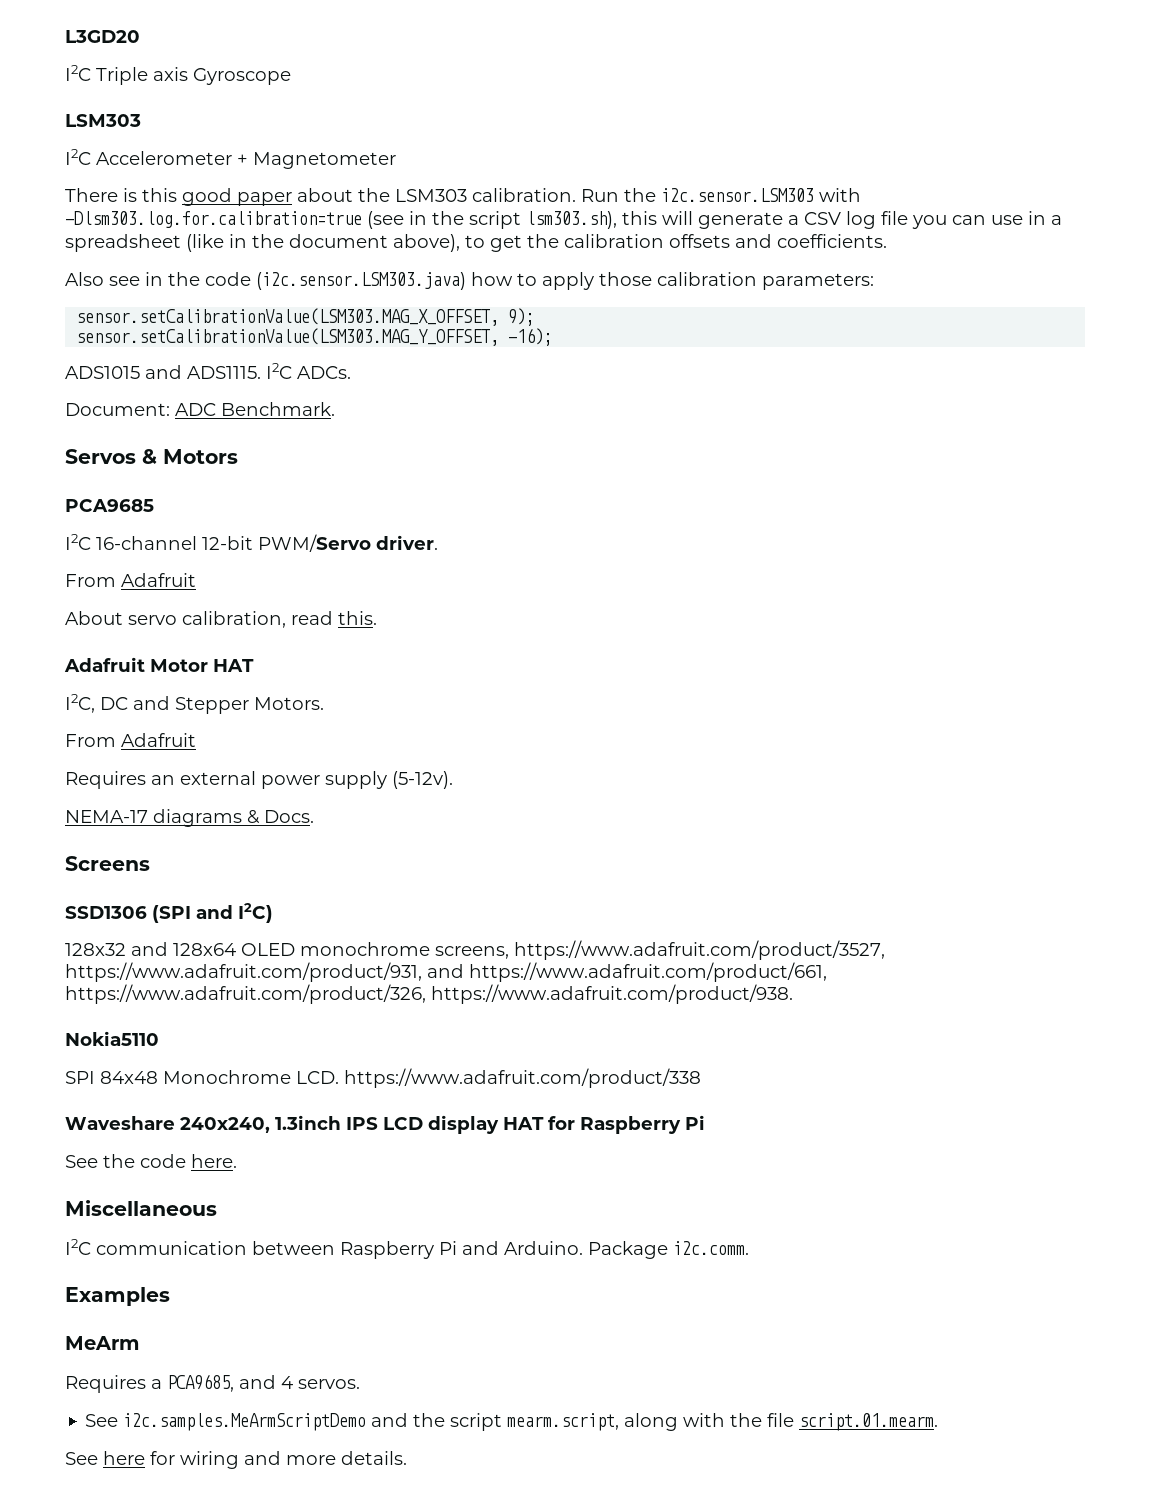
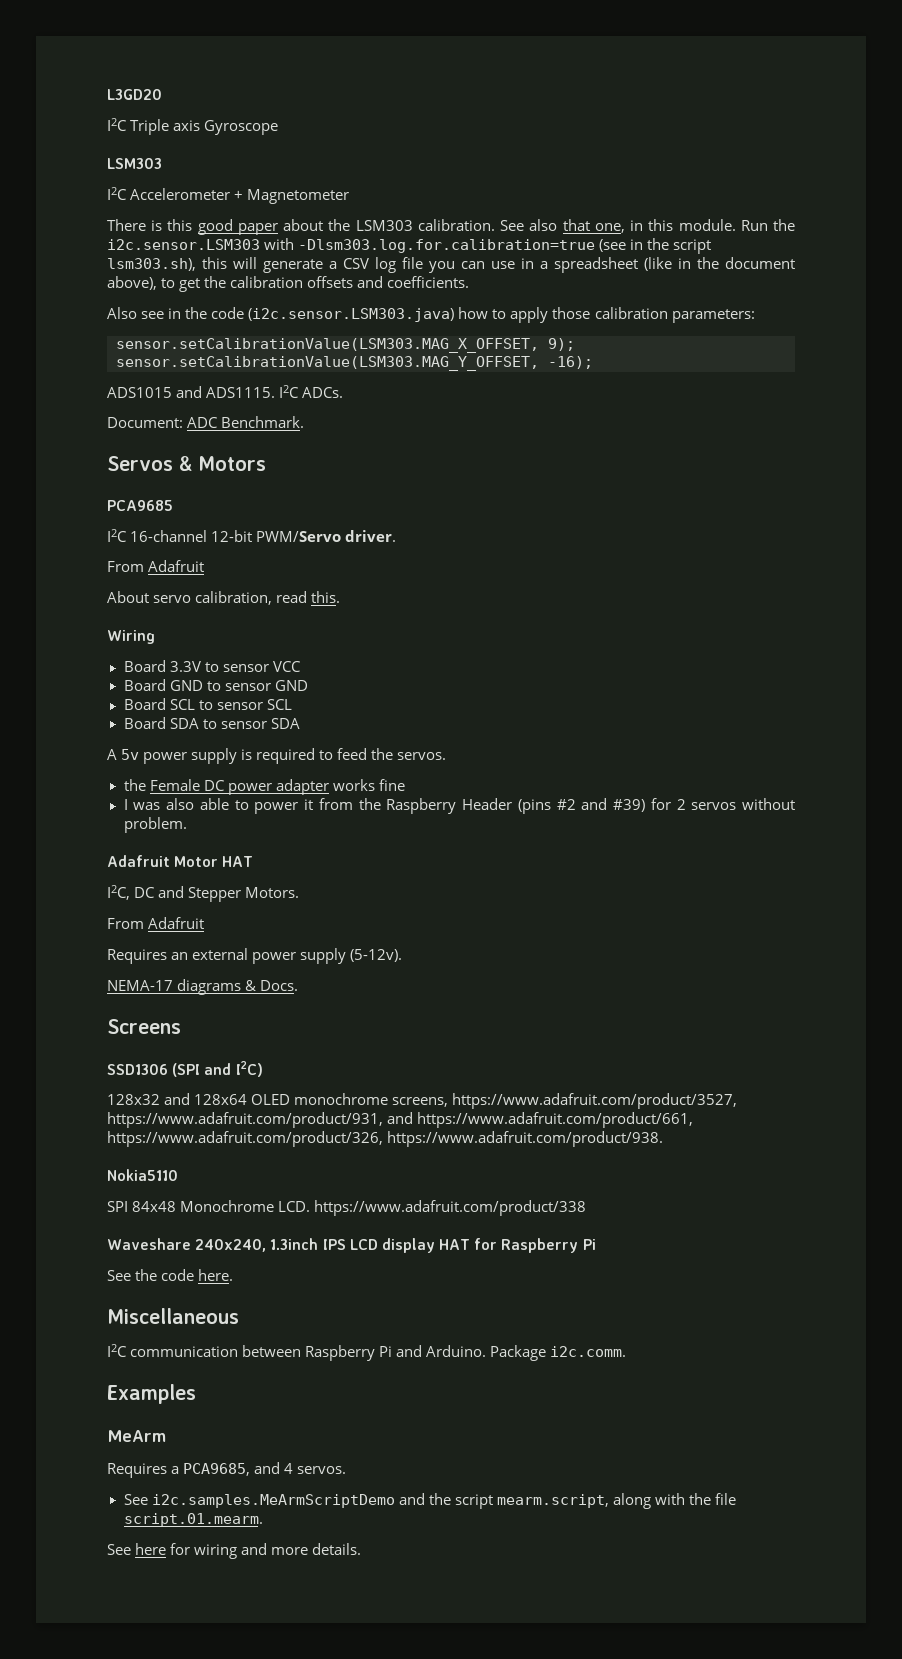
(576, 195) none -> [500,219,736,233] See also that one, in this module.
(377, 618) none -> [107,630,155,644] [123,660,301,672] [123,679,308,691] [123,698,292,710] [123,717,300,729] [107,748,447,764] [123,779,405,795] [123,798,795,814] [123,817,187,833] // Wiring // Board 3.3V to sensor VCC // Board GND to sensor GND // Board SCL to sensor SCL // Board SDA to sensor SDA // A 5v power supply is required to feed the servos. // the Female DC power adapter works fine // I was also able to power it from the Raspberry Header (pins #2 and #39) for 2 servos without problem.

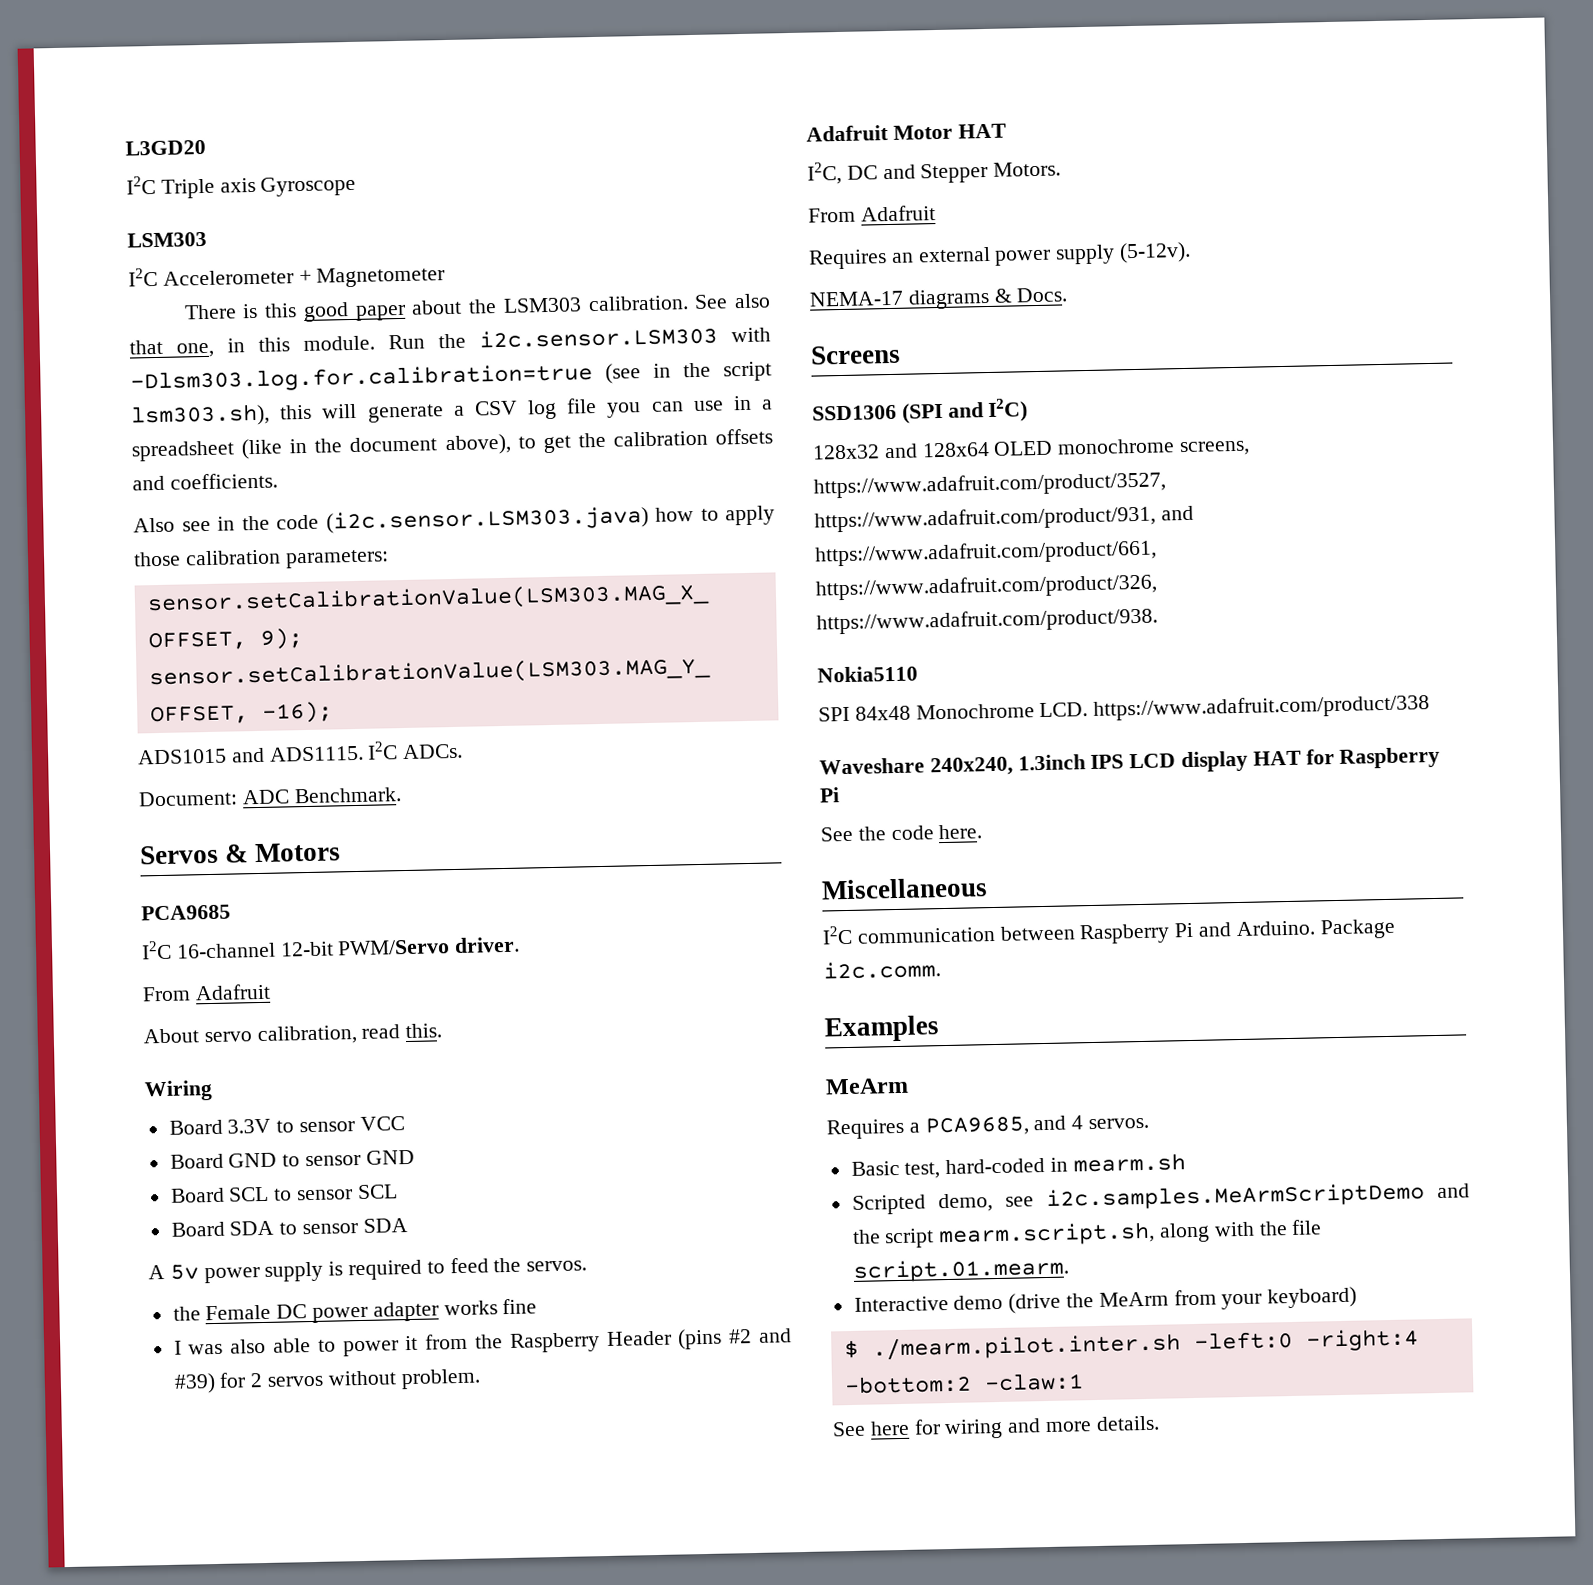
[123,1494,148,1505] See -> [850,1153,1186,1179] [851,1193,1034,1215] Basic test, hard-coded in mearm.sh // Scripted demo, see
[496,1494,609,1508] mearm.script, -> [938,1221,1156,1248] mearm.script.sh,
(263, 1520) none -> [853,1286,1358,1314] [843,1328,1419,1361] [843,1372,1084,1395] // Interactive demo (drive the MeArm from your keyboard) // $ ./mearm.pilot.inter.sh -left:0 -right:4 -bottom:2 -claw:1

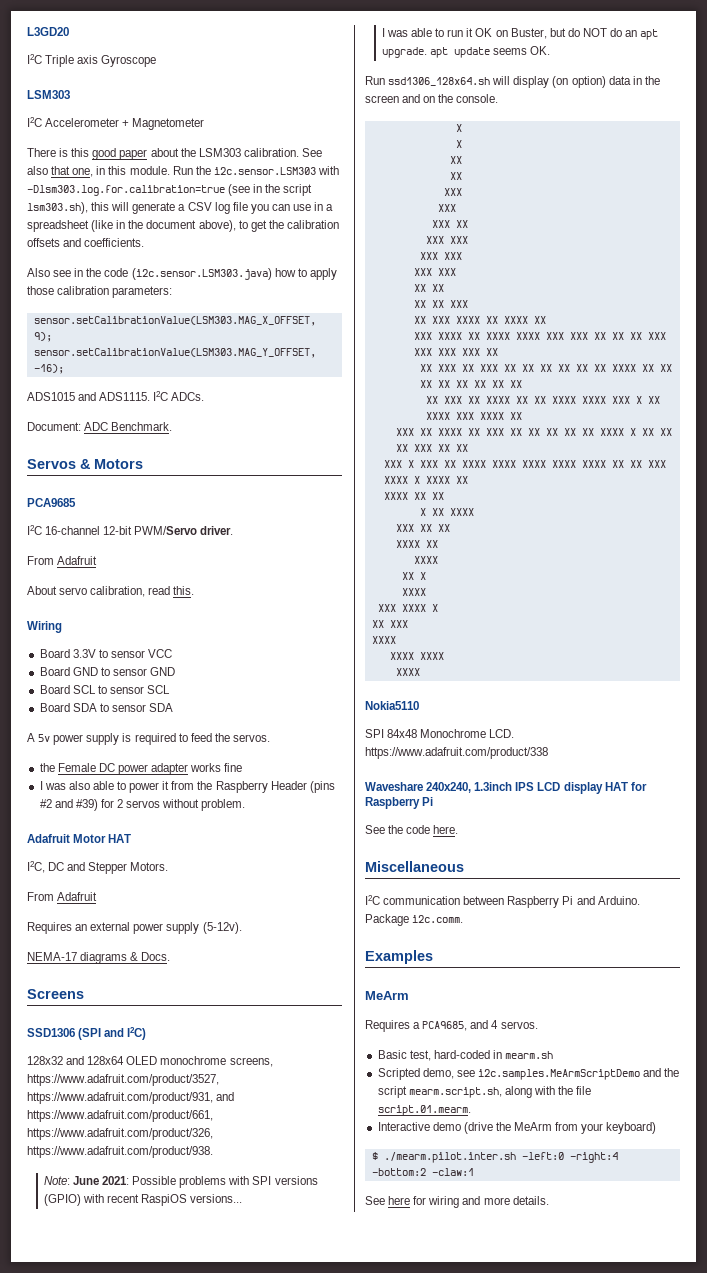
(1158, 621) none -> [43,1176,318,1188] [43,1194,243,1206] [381,28,659,40] [381,46,551,58] [365,76,660,88] [365,94,499,103] [455,124,462,132] [455,140,462,148] [449,156,462,164] [449,172,462,180] [443,188,462,196] [437,204,456,212] [431,220,468,228] [425,236,468,244] [419,252,462,260] [413,268,456,276] [413,284,444,292] [413,300,468,308] [413,316,546,324] [413,332,666,340] [413,348,498,356] [419,364,672,372] [419,380,522,388] [425,396,660,404] [425,412,522,420] [395,428,672,436] [395,444,468,452] [383,460,666,468] [383,476,468,484] [383,492,444,500] [419,508,474,516] [395,524,450,532] [395,540,438,548] [413,556,438,564] [401,572,426,580] [401,588,426,596] [377,604,438,612] [371,620,408,628] [371,636,396,644] [389,652,444,660] [395,668,420,676] // Note: June 2021: Possible problems with SPI versions (GPIO) with recent RaspiOS versions... // I was able to run it OK on Buster, but do NOT do an apt upgrade. apt update seems OK. // Run ssd1306_128x64.sh will display (on option) data in the screen and on the console. // X // X // XX // XX // XXX // XXX // XXX XX // XXX XXX // XXX XXX // XXX XXX // XX XX // XX XX XXX // XX XXX XXXX XX XXXX XX // XXX XXXX XX XXXX XXXX XXX XXX XX XX XX XXX XXX XXX XXX XX // XX XXX XX XXX XX XX XX XX XX XX XXXX XX XX XX XX XX XX XX XX // XX XXX XX XXXX XX XX XXXX XXXX XXX X XX XXXX XXX XXXX XX // XXX XX XXXX XX XXX XX XX XX XX XX XXXX X XX XX XX XXX XX XX // XXX X XXX XX XXXX XXXX XXXX XXXX XXXX XX XX XXX XXXX X XXXX XX // XXXX XX XX // X XX XXXX // XXX XX XX // XXXX XX // XXXX // XX X // XXXX // XXX XXXX X // XX XXX // XXXX // XXXX XXXX // XXXX

